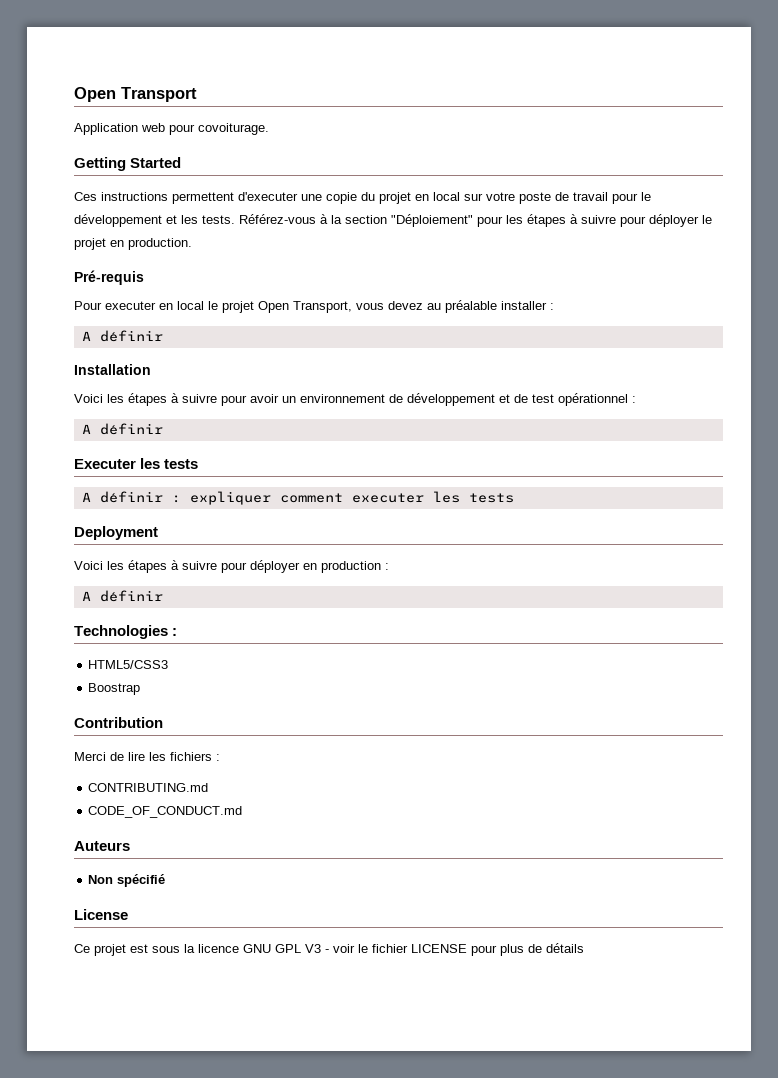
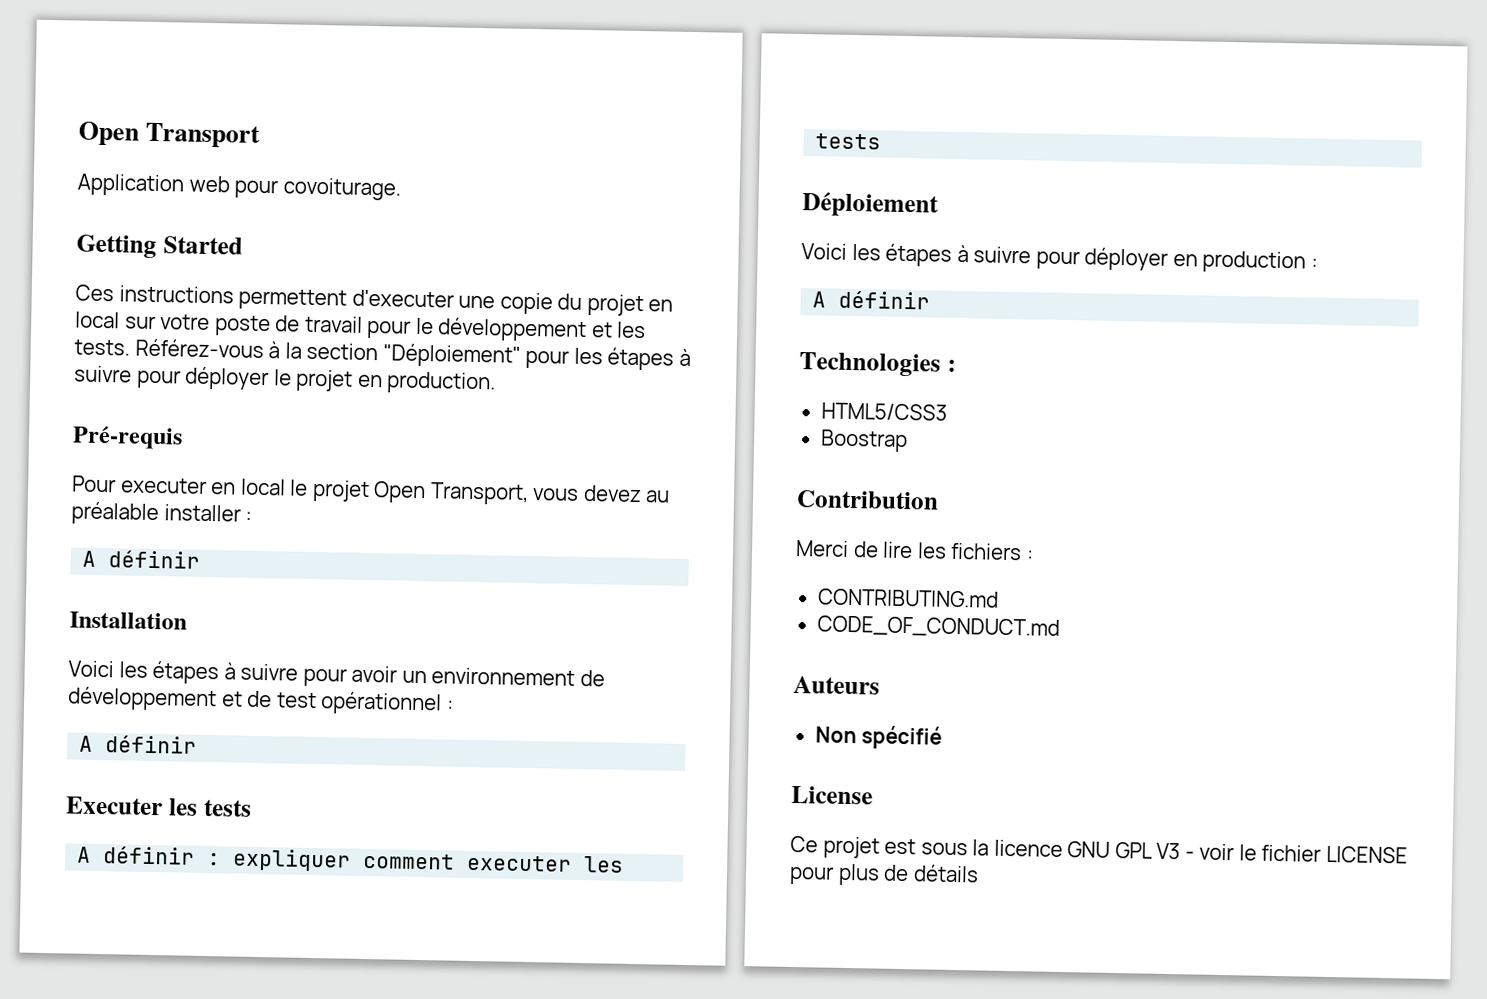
[74,526,158,540] Deployment -> [802,192,939,218] Déploiement

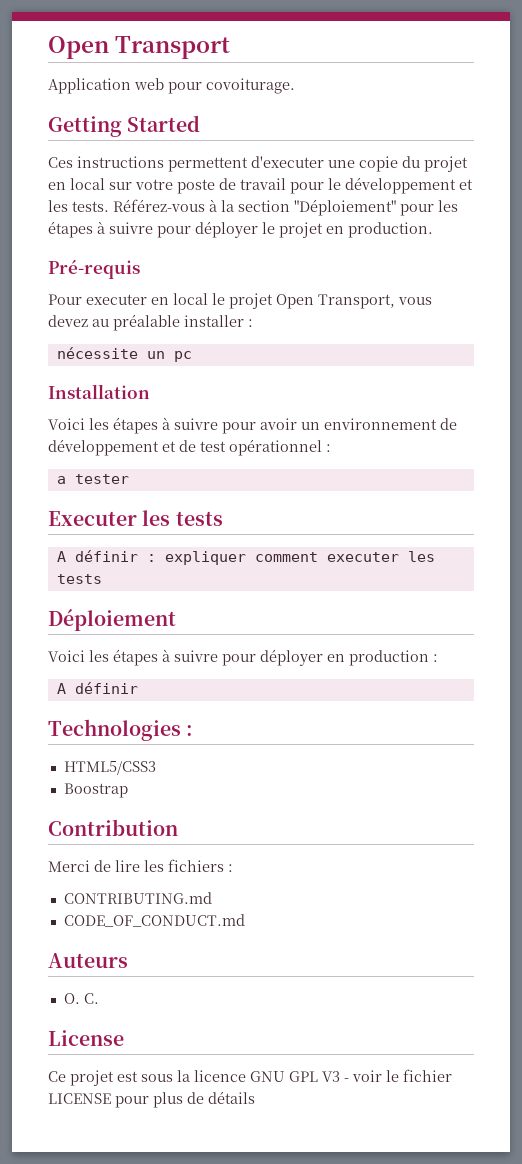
[82,550,201,569] A définir -> [56,347,192,362] nécessite un pc
[79,735,198,754] A définir -> [56,474,129,484] a tester
[814,725,943,750] Non spécifié -> [63,993,99,1004] O. C.

